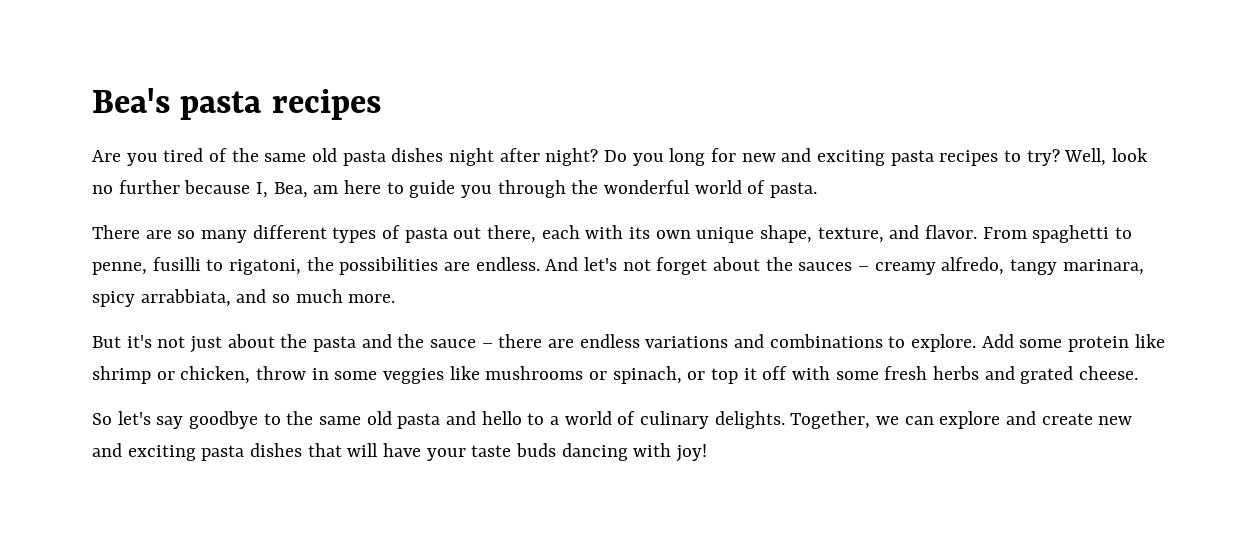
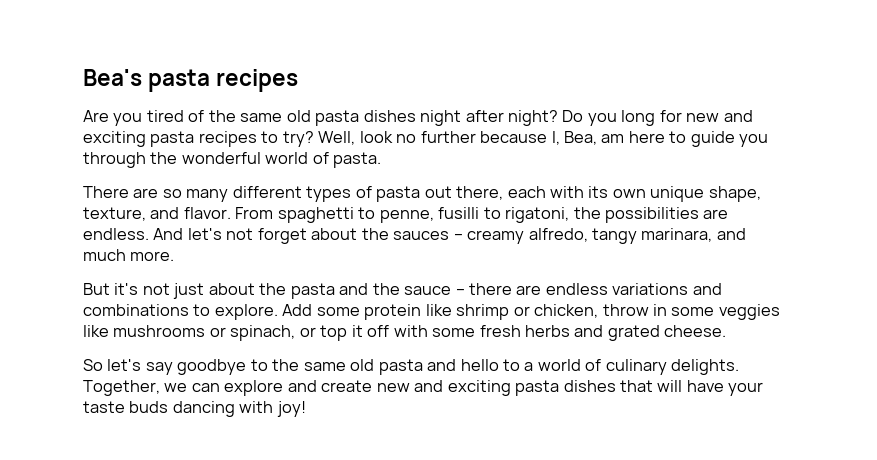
[92,289,291,307] spicy arrabbiata, and so -> [716,228,746,240] and

